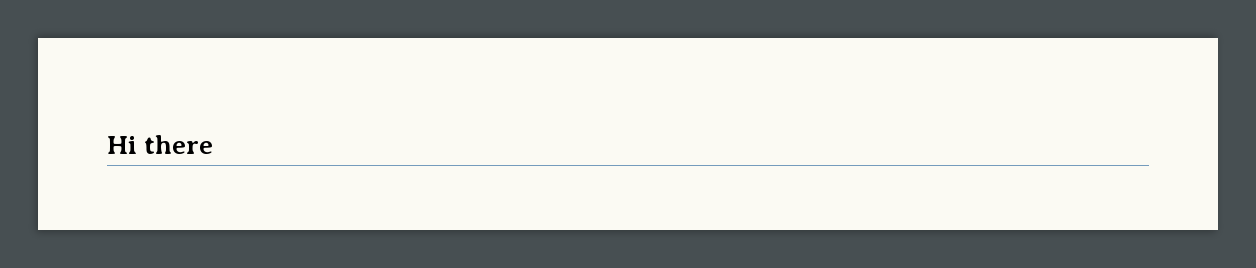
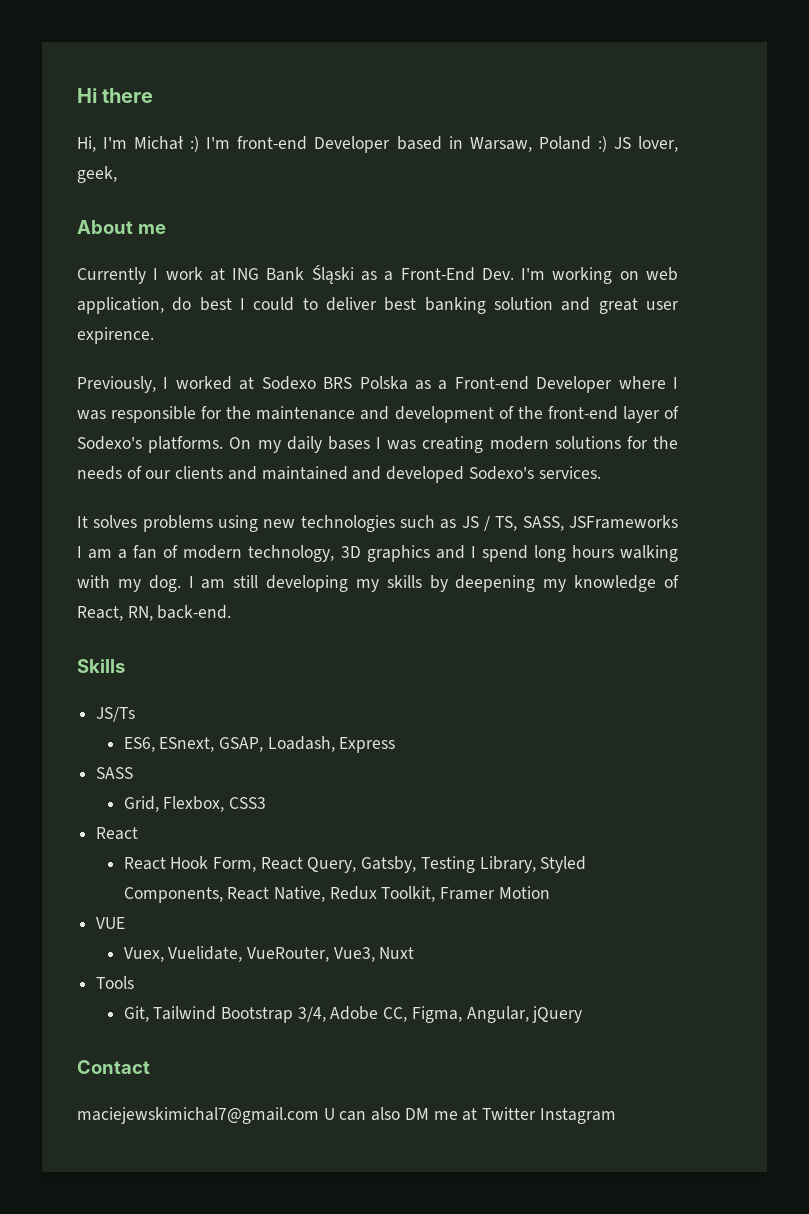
(214, 144) none -> [77,136,679,153] [77,166,117,183] [77,220,166,234] [77,265,678,284] [77,297,679,314] [77,327,154,344] [77,376,678,393] [77,406,679,423] [77,436,678,453] [77,466,601,483] [77,515,678,532] [77,545,678,562] [77,575,680,592] [77,605,232,621] [77,659,125,673] [96,706,136,722] [123,736,396,753] [96,767,134,779] [123,796,266,812] [96,827,139,840] [123,856,587,873] [123,886,550,903] [96,917,126,929] [123,946,415,962] [96,976,135,989] [123,1006,583,1023] [77,1060,150,1074] [77,1107,616,1124] // Hi, I'm Michał :) I'm front-end Developer based in Warsaw, Poland :) JS lover, geek, // About me // Currently I work at ING Bank Śląski as a Front-End Dev. I'm working on web application, do best I could to deliver best banking solution and great user expirence. // Previously, I worked at Sodexo BRS Polska as a Front-end Developer where I was responsible for the maintenance and development of the front-end layer of Sodexo's platforms. On my daily bases I was creating modern solutions for the needs of our clients and maintained and developed Sodexo's services. // It solves problems using new technologies such as JS / TS, SASS, JSFrameworks I am a fan of modern technology, 3D graphics and I spend long hours walking with my dog. I am still developing my skills by deepening my knowledge of React, RN, back-end. // Skills // JS/Ts // ES6, ESnext, GSAP, Loadash, Express // SASS // Grid, Flexbox, CSS3 // React // React Hook Form, React Query, Gatsby, Testing Library, Styled Components, React Native, Redux Toolkit, Framer Motion // VUE // Vuex, Vuelidate, VueRouter, Vue3, Nuxt // Tools // Git, Tailwind Bootstrap 3/4, Adobe CC, Figma, Angular, jQuery // Contact // maciejewskimichal7@gmail.com U can also DM me at Twitter Instagram

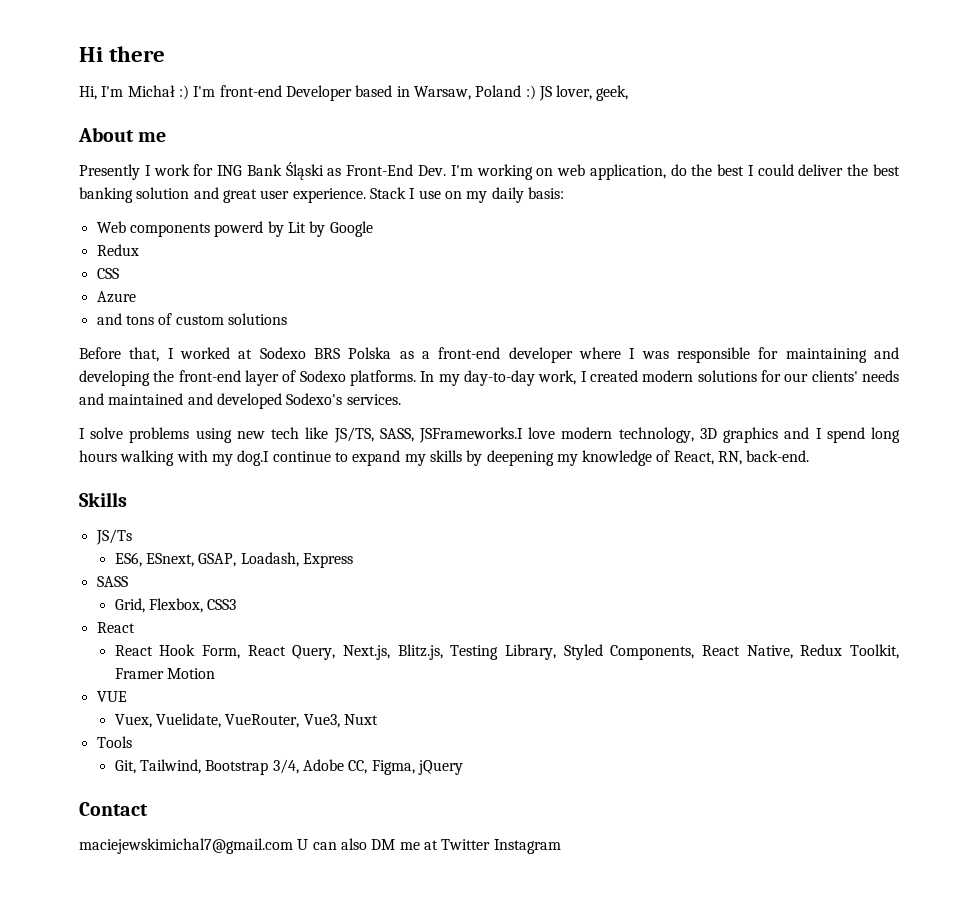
[77,267,146,284] Currently -> [79,164,140,180] Presently
[209,268,225,281] at -> [193,164,214,176] for
[384,271,394,281] a -> (342, 172) none
(192, 304) none -> [691,164,713,176] the
[302,297,377,311] to deliver -> [798,164,869,176] deliver the
[77,327,154,344] [77,376,156,393] expirence. // Previously, -> [292,187,564,203] [96,221,373,237] [96,244,139,256] [96,268,119,279] [96,291,136,303] [96,313,287,325] [79,347,160,362] experience. Stack I use on my daily basis: // Web components powerd by Lit by Google // Redux // CSS // Azure // and tons of custom solutions // Before that,
[454,376,613,393] Front-end Developer -> [438,347,573,363] front-end developer
[226,406,679,423] [77,436,678,453] [77,466,224,480] the maintenance and development of the front-end layer of Sodexo's platforms. On my daily bases I was creating modern solutions for the needs of our clients -> [785,347,900,363] [79,370,900,386] maintaining and developing the front-end layer of Sodexo platforms. In my day-to-day work, I created modern solutions for our clients' needs
[77,515,138,528] It solves -> [79,427,124,439] I solve
[300,515,678,532] [77,545,179,559] technologies such as JS / TS, SASS, JSFrameworks I am a fan of -> [271,427,556,443] tech like JS/TS, SASS, JSFrameworks.I love
[148,575,349,592] dog. I am still developing -> [237,450,401,466] dog.I continue to expand
[361,856,417,873] Gatsby, -> [343,644,443,660] Next.js, Blitz.js,
[153,1006,217,1020] Tailwind -> [140,759,202,774] Tailwind,
[466,1006,529,1023] Angular, -> (415, 767) none

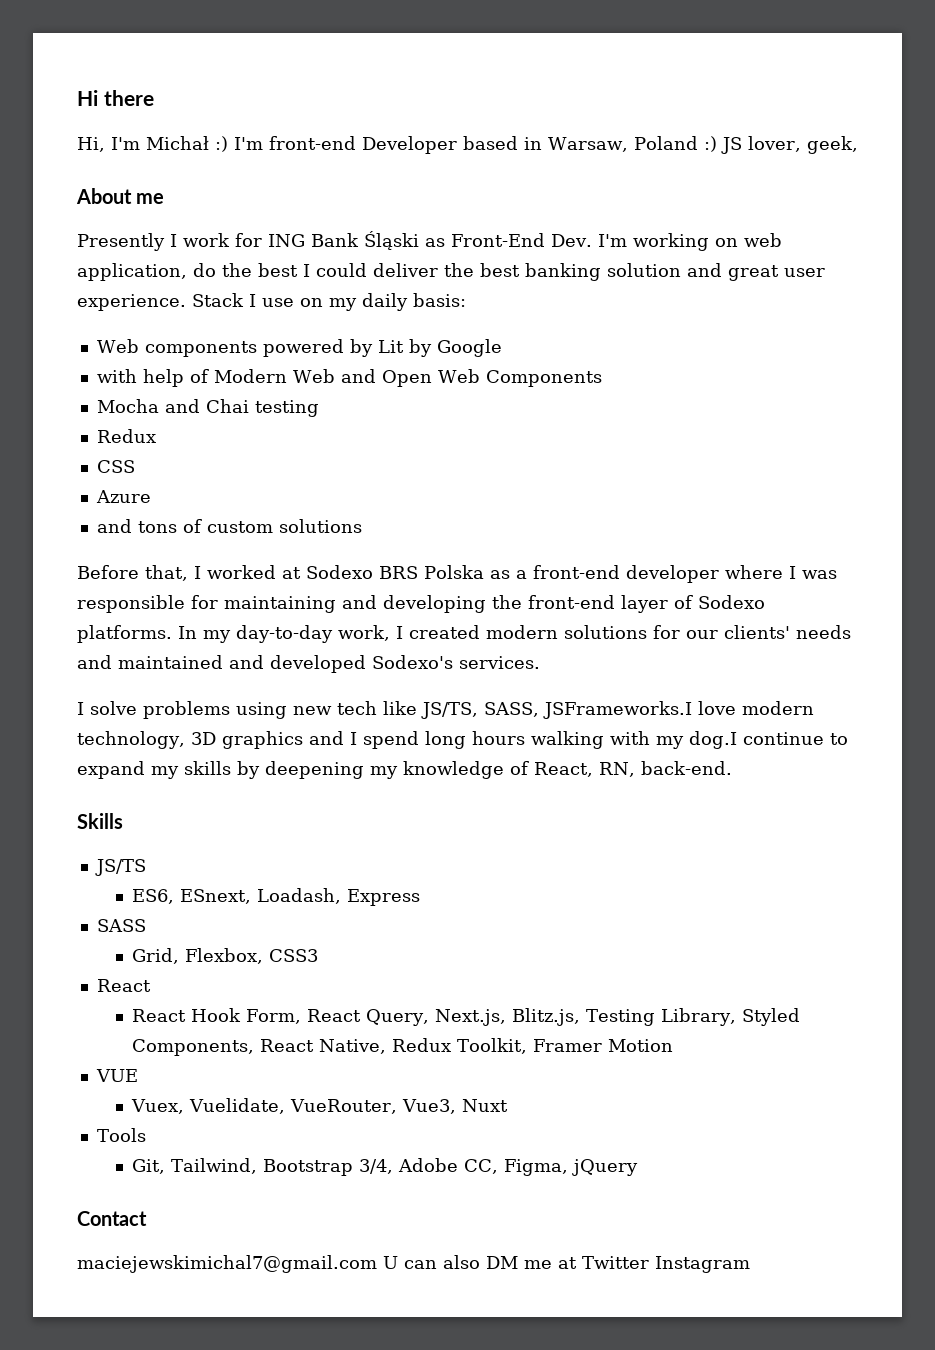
[214,221,264,237] powerd -> [262,339,344,357] powered
(373, 229) none -> [96,369,602,387] [96,399,319,417] // with help of Modern Web and Open Web Components // Mocha and Chai testing
[95,529,132,545] JS/Ts -> [94,859,146,876] JS/TS
[198,553,237,567] GSAP, -> (252, 896) none

